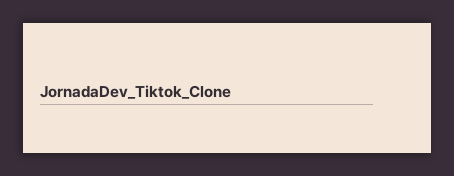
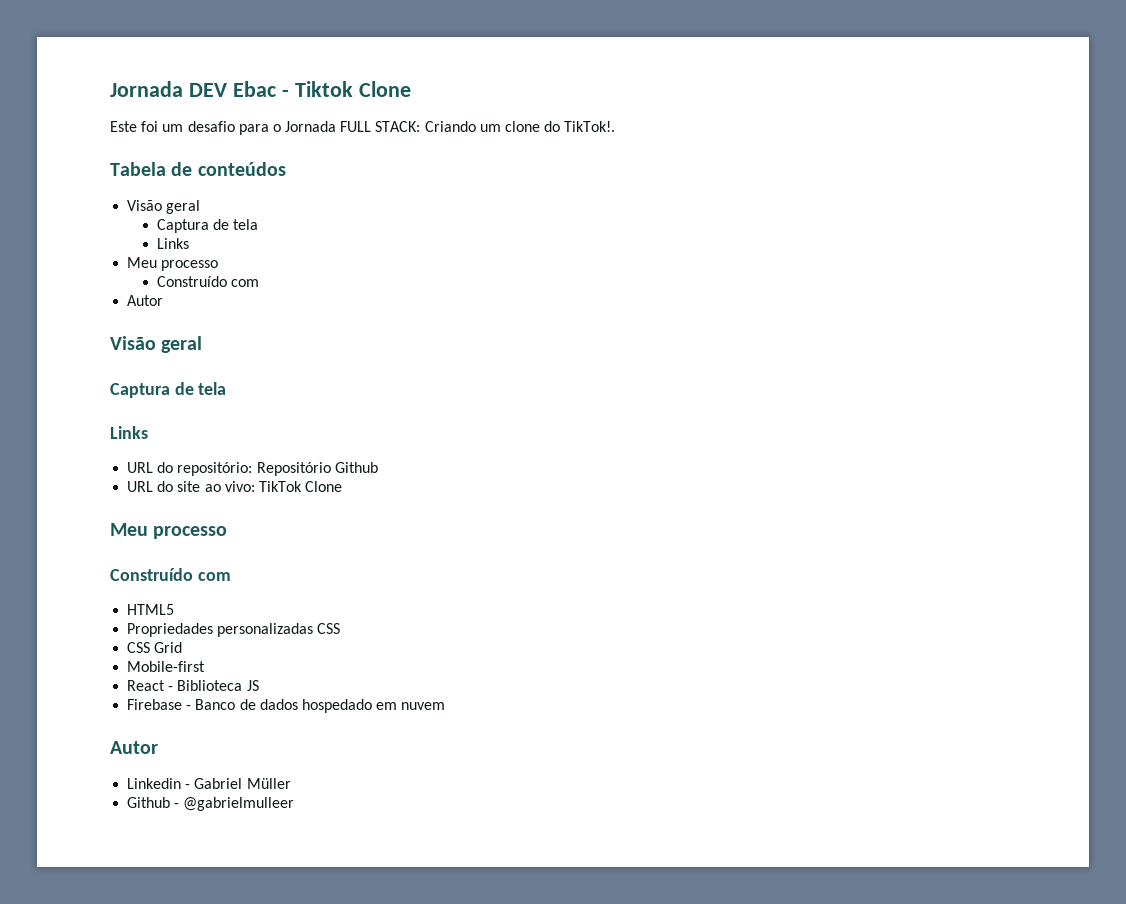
[40,85,231,99] JornadaDev_Tiktok_Clone -> [110,81,411,97] [110,121,616,135] [110,162,286,176] [127,200,201,214] [156,219,258,233] [156,238,189,249] [127,257,219,271] [156,276,259,287] [127,295,164,306] [110,336,203,353] [110,382,227,398] [110,426,148,439] [127,462,378,476] [127,481,343,492] [110,523,228,539] [110,568,231,581] [127,604,175,615] [127,623,341,637] [127,642,183,653] [127,661,206,672] [127,680,259,691] [127,699,446,713] [110,741,158,754] [127,778,291,789] [127,797,295,811] Jornada DEV Ebac - Tiktok Clone // Este foi um desafio para o Jornada FULL STACK: Criando um clone do TikTok!. // Tabela de conteúdos // Visão geral // Captura de tela // Links // Meu processo // Construído com // Autor // Visão geral // Captura de tela // Links // URL do repositório: Repositório Github // URL do site ao vivo: TikTok Clone // Meu processo // Construído com // HTML5 // Propriedades personalizadas CSS // CSS Grid // Mobile-first // React - Biblioteca JS // Firebase - Banco de dados hospedado em nuvem // Autor // Linkedin - Gabriel Müller // Github - @gabrielmulleer

